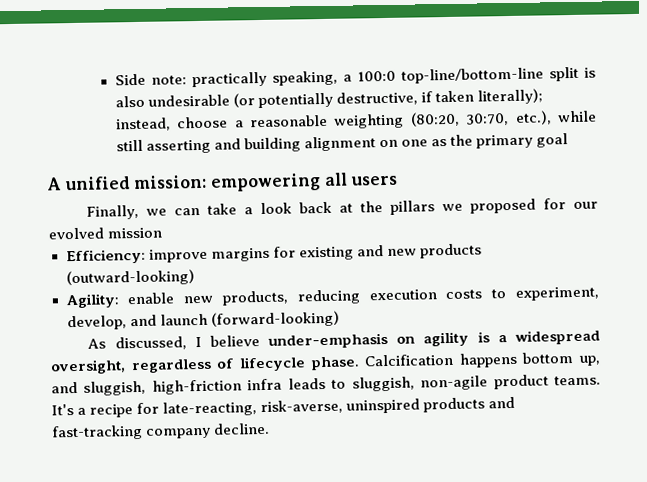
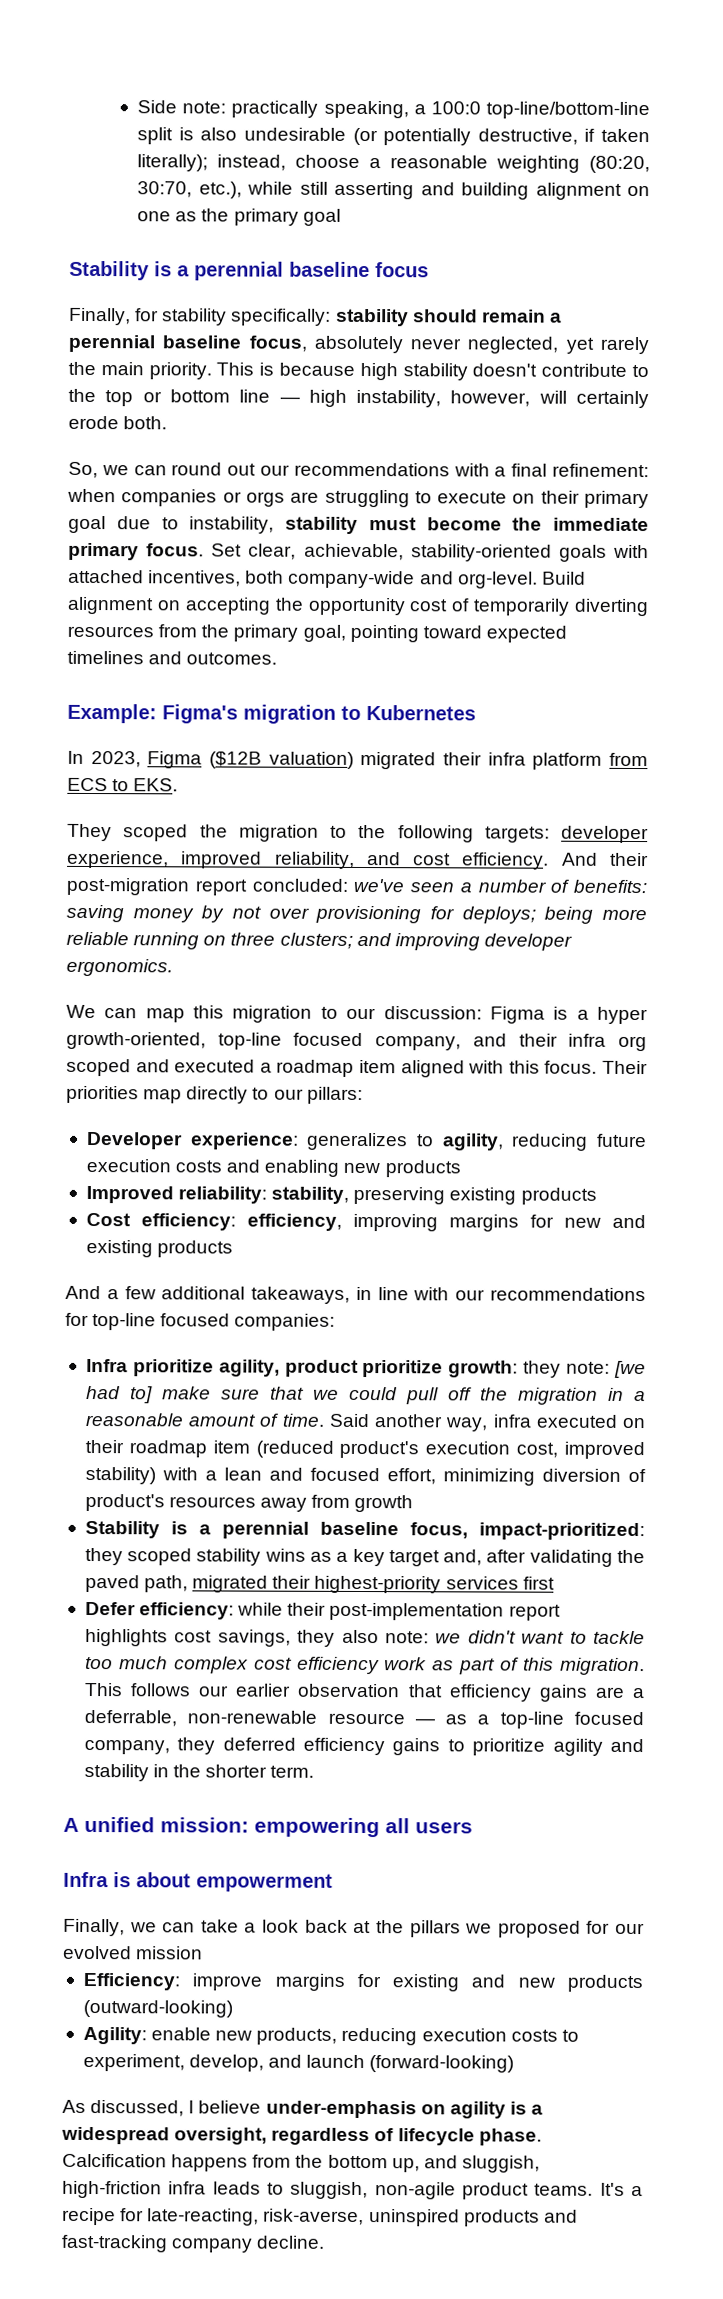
(569, 140) none -> [69,260,429,281] [69,307,562,327] [68,334,649,355] [68,361,649,381] [68,388,650,409] [68,415,168,430] [68,461,650,479] [67,488,650,509] [68,515,649,534] [68,542,649,562] [68,569,586,589] [67,596,649,617] [67,624,567,643] [67,650,278,665] [67,703,476,724] [67,750,649,770] [67,777,179,792] [67,823,649,844] [67,850,649,870] [66,877,647,896] [66,904,648,924] [66,931,572,951] [66,958,173,977] [66,1004,649,1025] [66,1031,647,1052] [66,1058,649,1078] [66,1085,363,1105] [86,1131,647,1151] [85,1158,461,1178] [85,1185,597,1205] [85,1212,647,1232] [85,1239,234,1258] [65,1285,646,1304] [65,1312,336,1331] [85,1358,646,1379] [85,1385,646,1405] [84,1412,647,1432] [84,1439,645,1460] [84,1466,647,1486] [84,1493,414,1513] [84,1520,645,1541] [84,1547,645,1567] [84,1574,555,1594] [84,1601,561,1621] [84,1628,645,1647] [84,1656,646,1676] [83,1682,645,1702] [83,1709,644,1729] [83,1737,644,1756] [83,1763,315,1782] // Stability is a perennial baseline focus // Finally, for stability specifically: stability should remain a perennial baseline focus, absolutely never neglected, yet rarely the main priority. This is because high stability doesn't contribute to the top or bottom line — high instability, however, will certainly erode both. // So, we can round out our recommendations with a final refinement: when companies or orgs are struggling to execute on their primary goal due to instability, stability must become the immediate primary focus. Set clear, achievable, stability-oriented goals with attached incentives, both company-wide and org-level. Build alignment on accepting the opportunity cost of temporarily diverting resources from the primary goal, pointing toward expected timelines and outcomes. // Example: Figma's migration to Kubernetes // In 2023, Figma ($12B valuation) migrated their infra platform from ECS to EKS. // They scoped the migration to the following targets: developer experience, improved reliability, and cost efficiency. And their post-migration report concluded: we've seen a number of benefits: saving money by not over provisioning for deploys; being more reliable running on three clusters; and improving developer ergonomics. // We can map this migration to our discussion: Figma is a hyper growth-oriented, top-line focused company, and their infra org scoped and executed a roadmap item aligned with this focus. Their priorities map directly to our pillars: // Developer experience: generalizes to agility, reducing future execution costs and enabling new products // Improved reliability: stability, preserving existing products // Cost efficiency: efficiency, improving margins for new and existing products // And a few additional takeaways, in line with our recommendations for top-line focused companies: // Infra prioritize agility, product prioritize growth: they note: [we had to] make sure that we could pull off the migration in a reasonable amount of time. Said another way, infra executed on their roadmap item (reduced product's execution cost, improved stability) with a lean and focused effort, minimizing diversion of product's resources away from growth // Stability is a perennial baseline focus, impact-prioritized: they scoped stability wins as a key target and, after validating the paved path, migrated their highest-priority services first // Defer efficiency: while their post-implementation report highlights cost savings, they also note: we didn't want to tackle too much complex cost efficiency work as part of this migration. This follows our earlier observation that efficiency gains are a deferrable, non-renewable resource — as a top-line focused company, they deferred efficiency gains to prioritize agility and stability in the shorter term.
(398, 180) none -> [63,1871,333,1892] // Infra is about empowerment
(518, 360) none -> [252,2154,324,2168] from the

